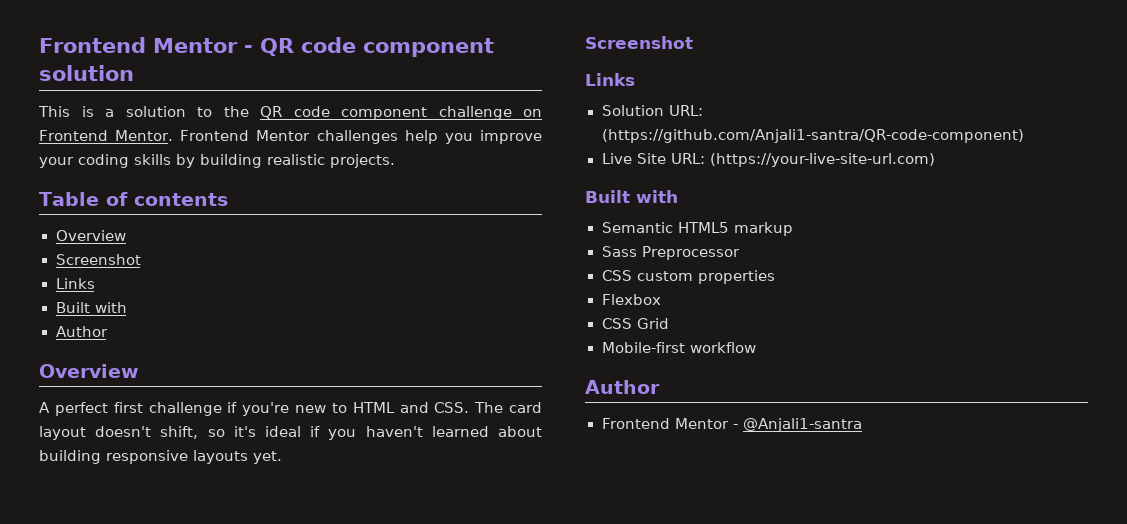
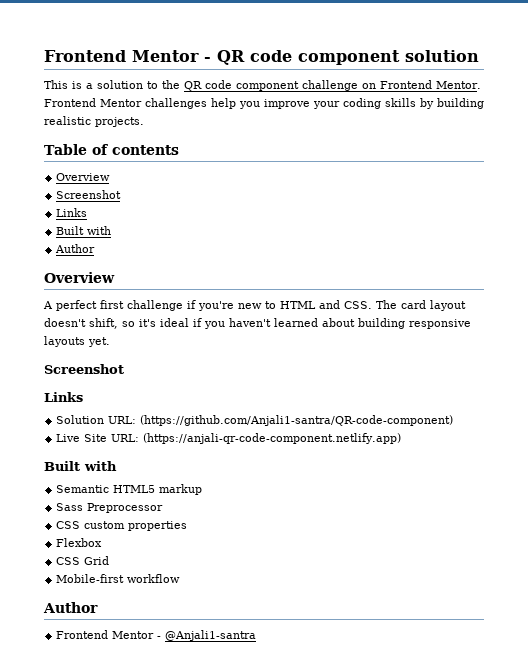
[709,153,936,167] (https://your-live-site-url.com) -> [143,433,402,444] (https://anjali-qr-code-component.netlify.app)

